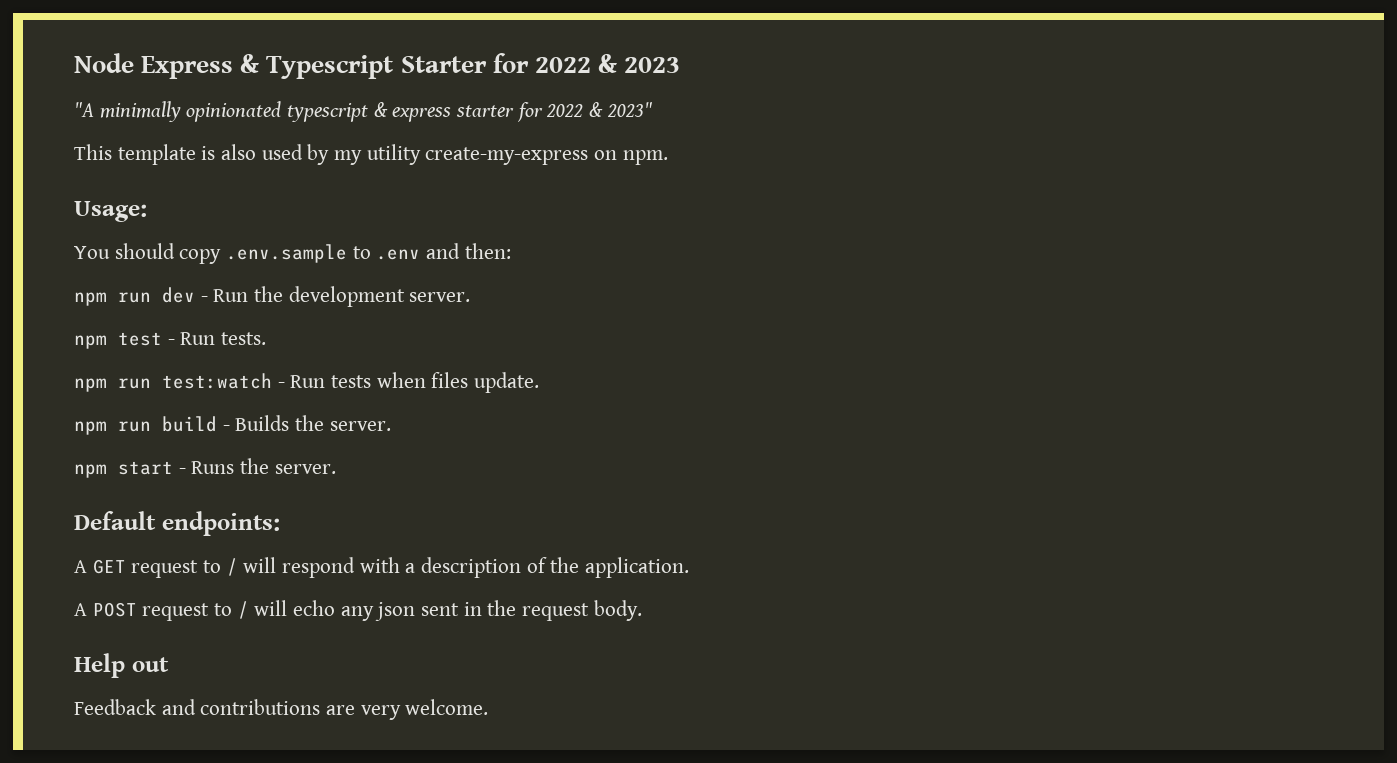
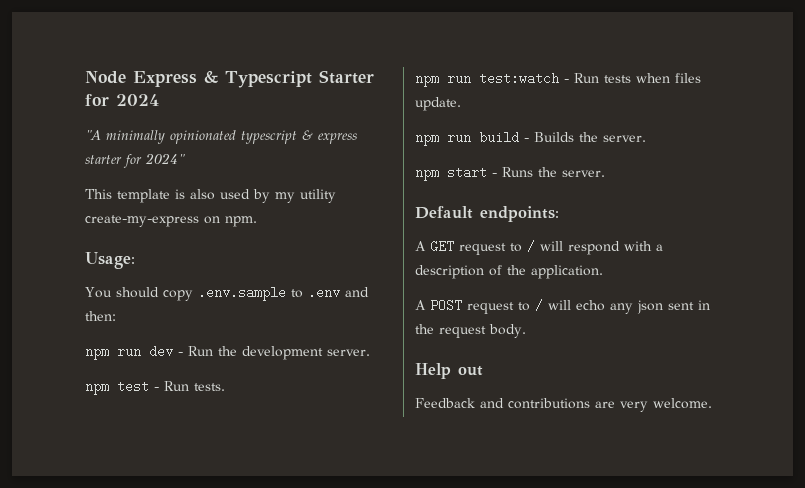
[534,54,681,73] 2022 & 2023 -> [116,94,159,106] 2024
[546,102,653,117] 2022 & 2023" -> [145,153,185,164] 2024"

